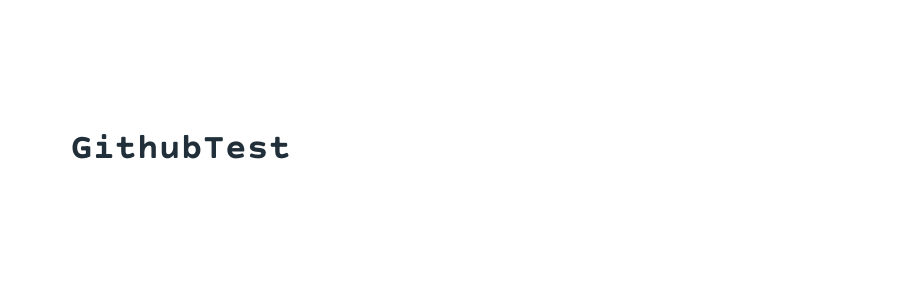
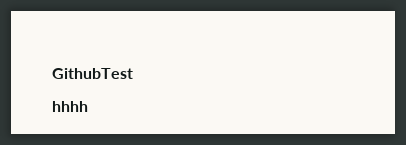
(291, 146) none -> [52,101,88,112] // hhhh

